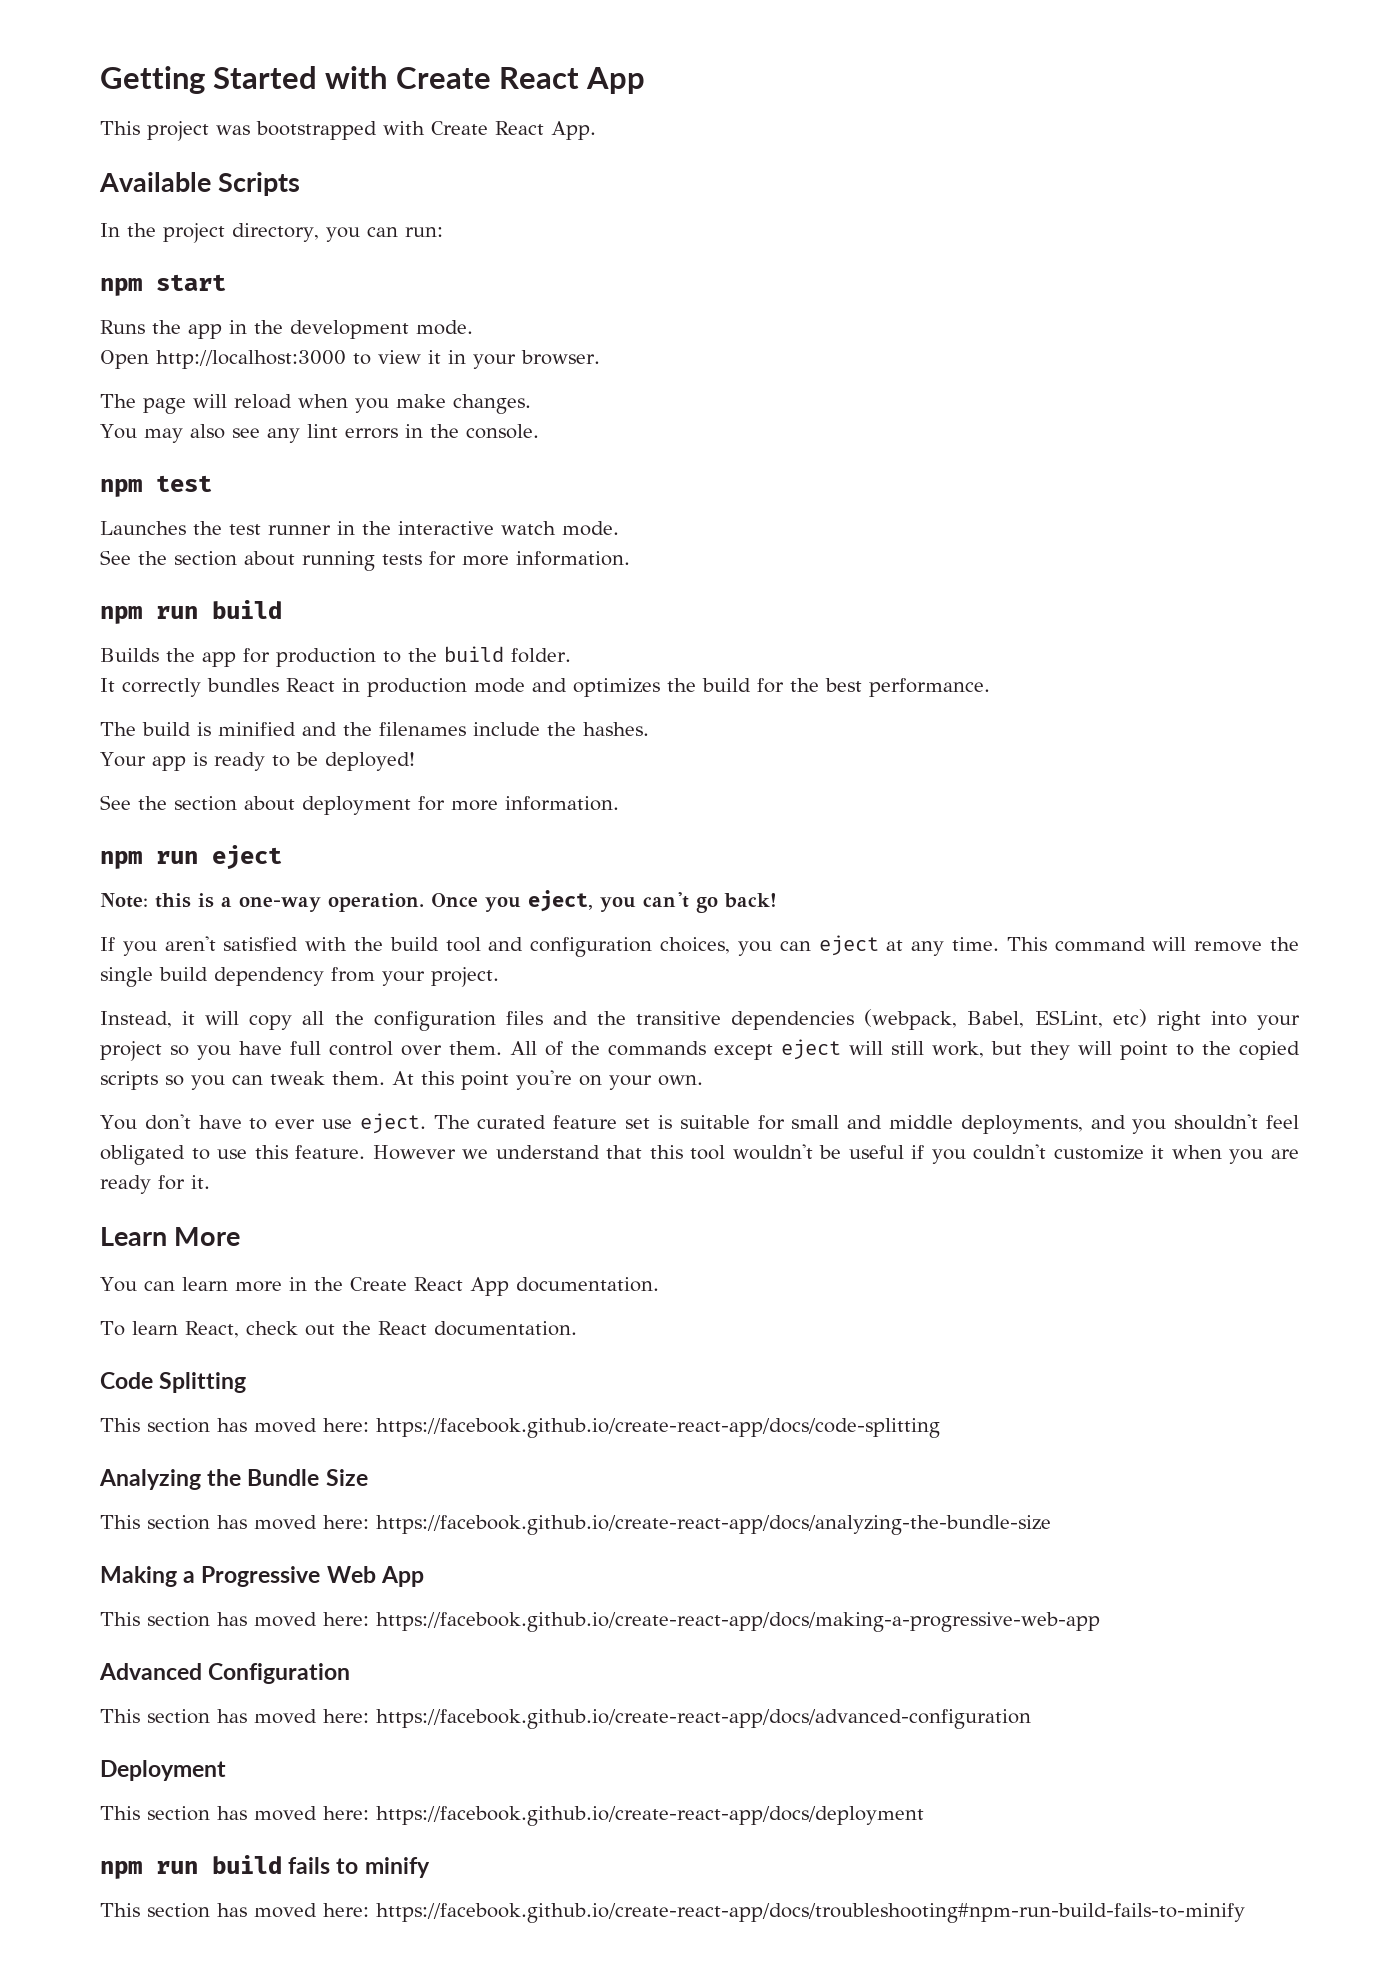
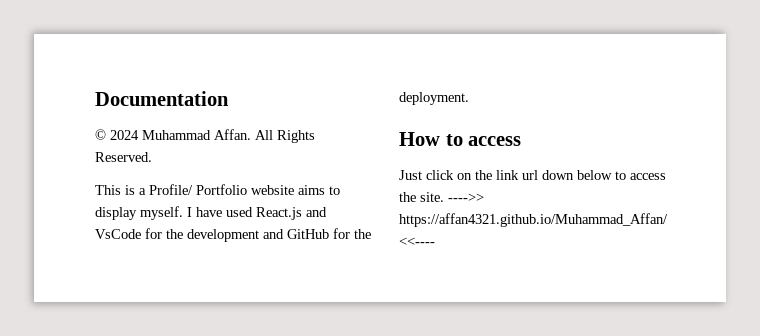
[100,66,646,94] [100,121,596,141] [99,172,301,196] [100,223,443,243] [100,274,226,296] [100,320,473,339] [100,350,600,369] [100,394,531,414] [100,424,539,443] [100,475,212,497] [100,521,619,536] [100,550,630,571] [100,600,282,624] [100,646,571,667] [100,678,990,697] [100,722,649,736] [100,752,415,771] [100,795,619,815] [100,845,282,870] [100,890,777,913] [100,935,1300,957] [100,967,499,987] [100,1009,1300,1031] [100,1039,1300,1061] [100,1070,703,1090] [100,1113,1300,1134] [100,1144,1300,1165] [100,1175,210,1194] [100,1227,241,1246] [100,1277,659,1296] [100,1321,577,1338] [100,1372,247,1393] [100,1418,940,1438] [99,1469,368,1490] [100,1515,1051,1535] [100,1566,424,1587] [100,1612,1100,1632] [99,1663,351,1684] [100,1709,1031,1729] [100,1760,226,1781] [100,1806,924,1826] [100,1855,430,1879] [100,1903,1245,1923] Getting Started with Create React App // This project was bootstrapped with Create React App. // Available Scripts // In the project directory, you can run: // npm start // Runs the app in the development mode. // Open http://localhost:3000 to view it in your browser. // The page will reload when you make changes. // You may also see any lint errors in the console. // npm test // Launches the test runner in the interactive watch mode. // See the section about running tests for more information. // npm run build // Builds the app for production to the build folder. // It correctly bundles React in production mode and optimizes the build for the best performance. // The build is minified and the filenames include the hashes. // Your app is ready to be deployed! // See the section about deployment for more information. // npm run eject // Note: this is a one-way operation. Once you eject, you can't go back! // If you aren't satisfied with the build tool and configuration choices, you can eject at any time. This command will remove the single build dependency from your project. // Instead, it will copy all the configuration files and the transitive dependencies (webpack, Babel, ESLint, etc) right into your project so you have full control over them. All of the commands except eject will still work, but they will point to the copied scripts so you can tweak them. At this point you're on your own. // You don't have to ever use eject. The curated feature set is suitable for small and middle deployments, and you shouldn't feel obligated to use this feature. However we understand that this tool wouldn't be useful if you couldn't customize it when you are ready for it. // Learn More // You can learn more in the Create React App documentation. // To learn React, check out the React documentation. // Code Splitting // This section has moved here: https://facebook.github.io/create-react-app/docs/code-splitting // Analyzing the Bundle Size // This section has moved here: https://facebook.github.io/create-react-app/docs/analyzing-the-bundle-size // Making a Progressive Web App // This section has moved here: https://facebook.github.io/create-react-app/docs/making-a-progressive-web-app // Advanced Configuration // This section has moved here: https://facebook.github.io/create-react-app/docs/advanced-configuration // Deployment // This section has moved here: https://facebook.github.io/create-react-app/docs/deployment // npm run build fails to minify // This section has moved here: https://facebook.github.io/create-react-app/docs/troubleshooting#npm-run-build-fails-to-minify -> [95,91,229,106] [95,129,315,143] [95,152,152,162] [95,184,340,195] [95,206,327,220] [95,228,371,242] [399,92,469,105] [399,132,522,146] [399,170,666,180] [399,192,484,202] [399,213,668,227] [399,237,435,246] Documentation // © 2024 Muhammad Affan. All Rights Reserved. // This is a Profile/ Portfolio website aims to display myself. I have used React.js and VsCode for the development and GitHub for the deployment. // How to access // Just click on the link url down below to access the site. ---->> https://affan4321.github.io/Muhammad_Affan/ <<----

